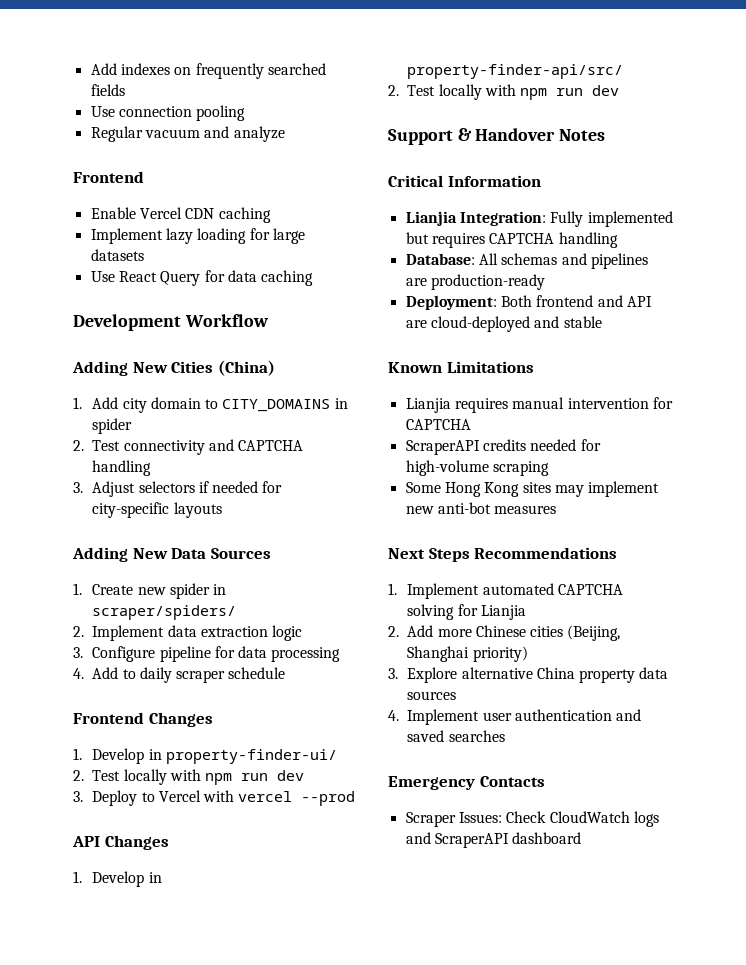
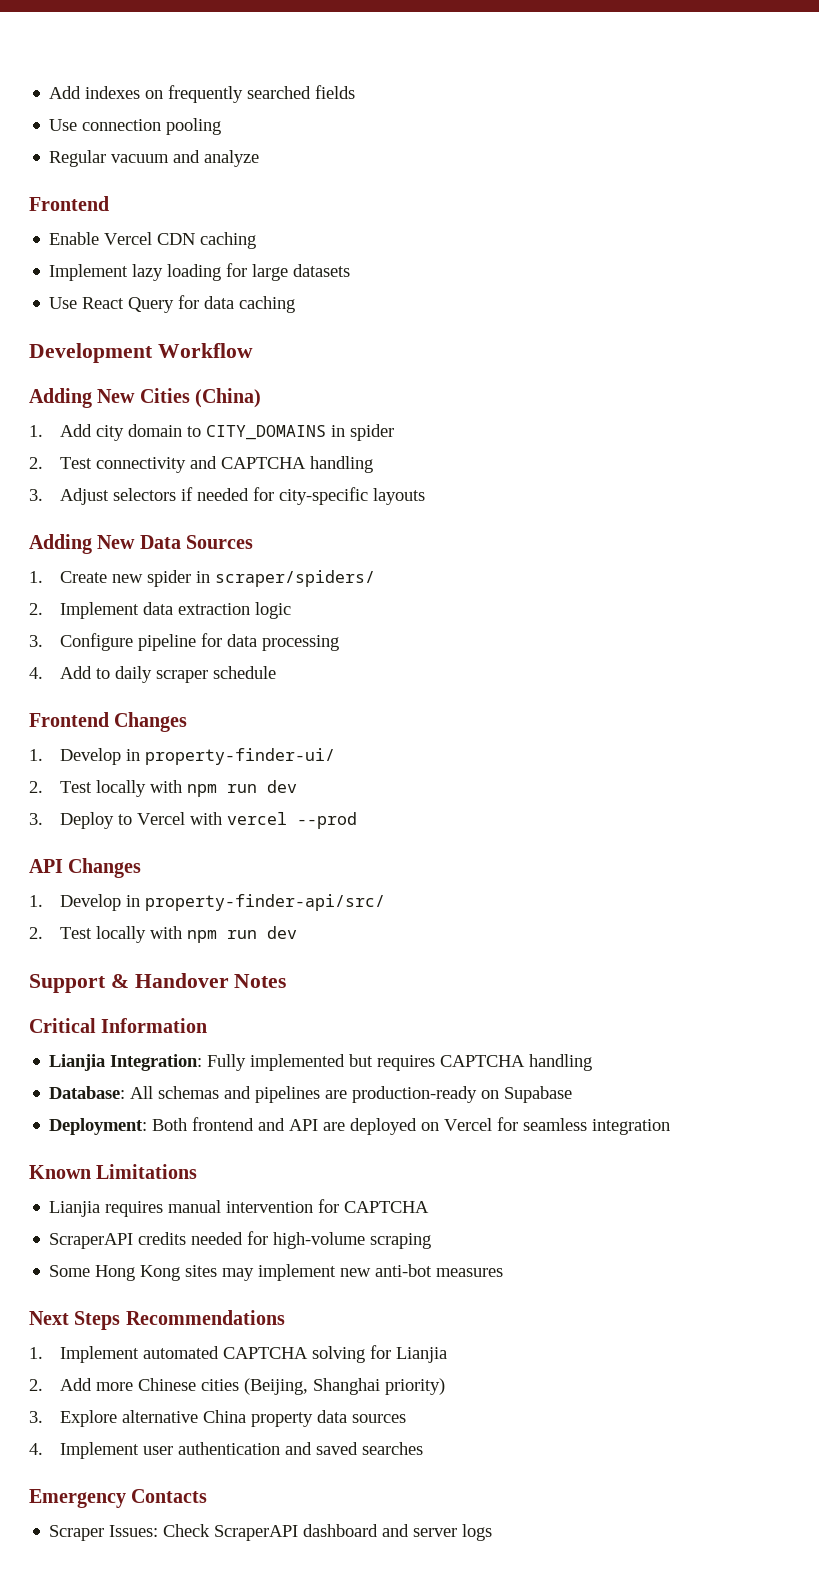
(545, 282) none -> [481,1086,573,1103] on Supabase
[430,316,602,332] cloud-deployed and stable -> [350,1117,671,1135] deployed on Vercel for seamless integration
[549,811,659,827] [405,832,582,848] CloudWatch logs and ScraperAPI dashboard -> [214,1524,493,1541] ScraperAPI dashboard and server logs

